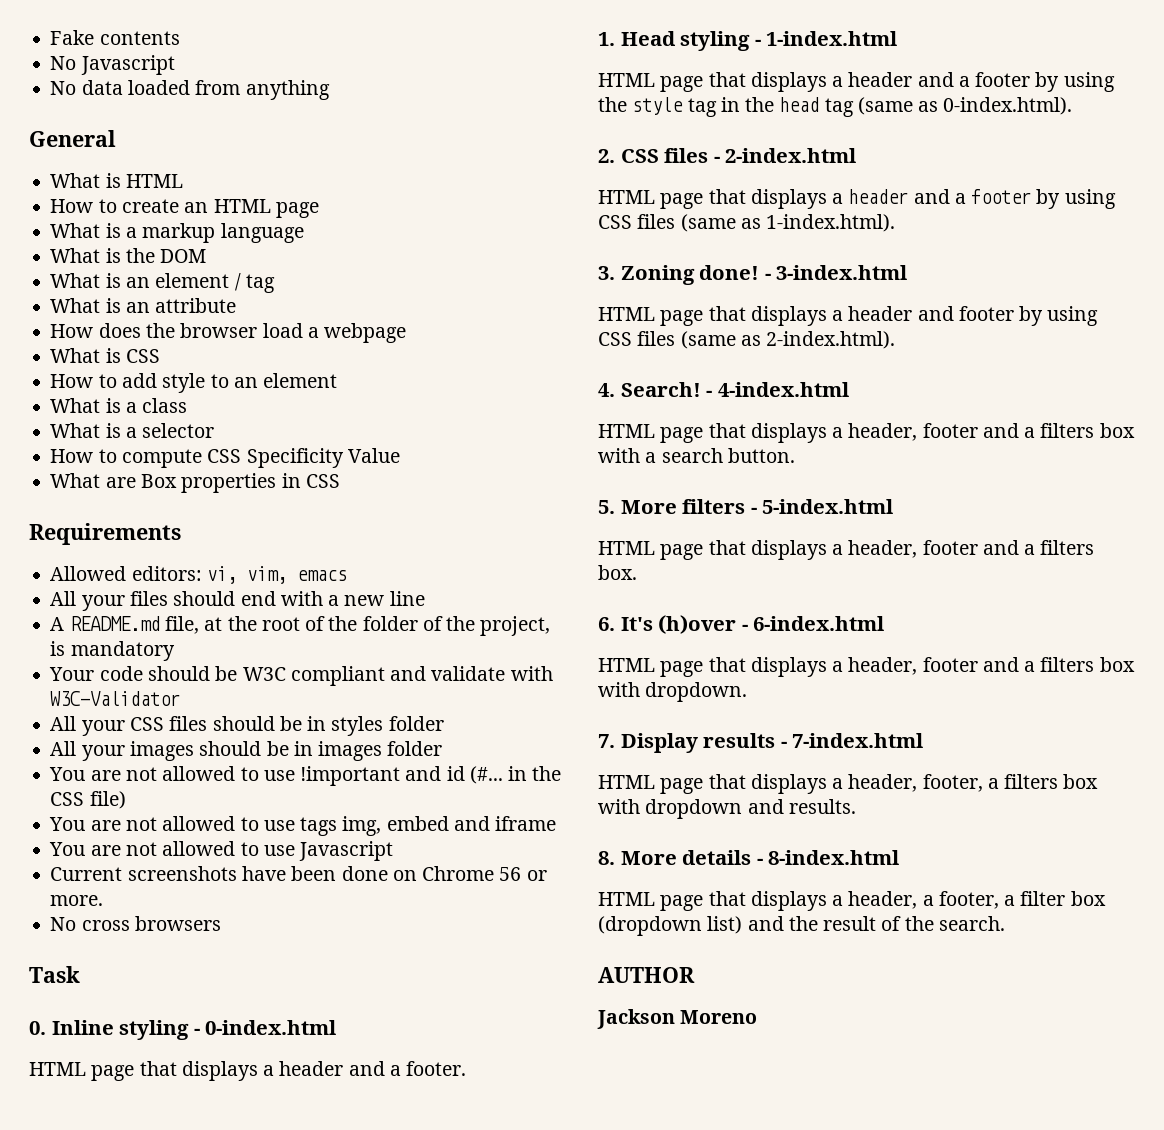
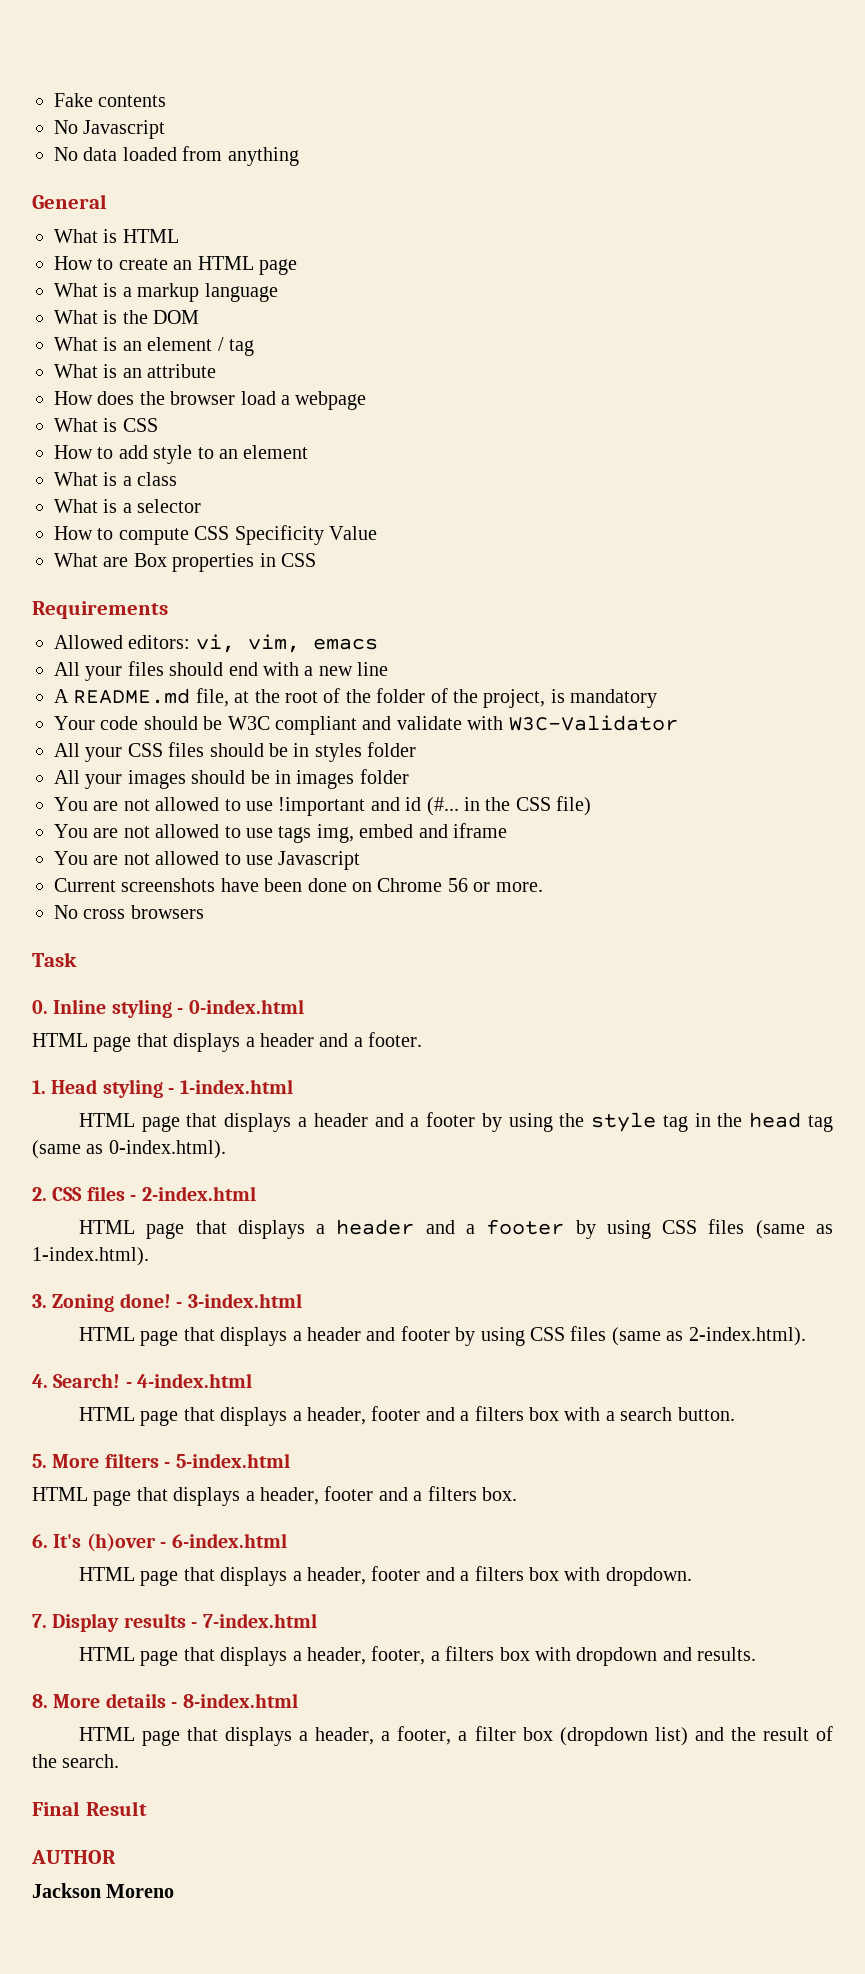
(1005, 923) none -> [32,1801,147,1816] // Final Result

